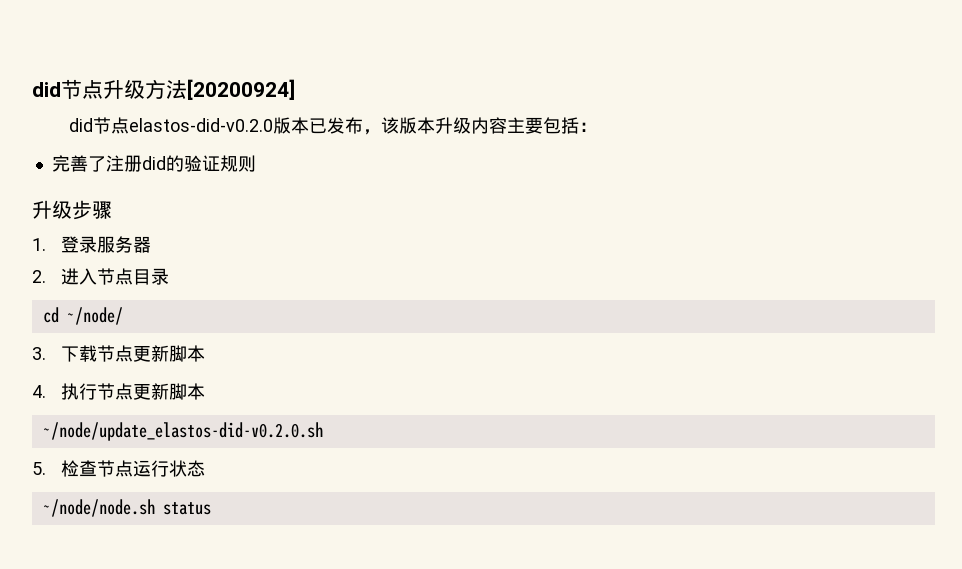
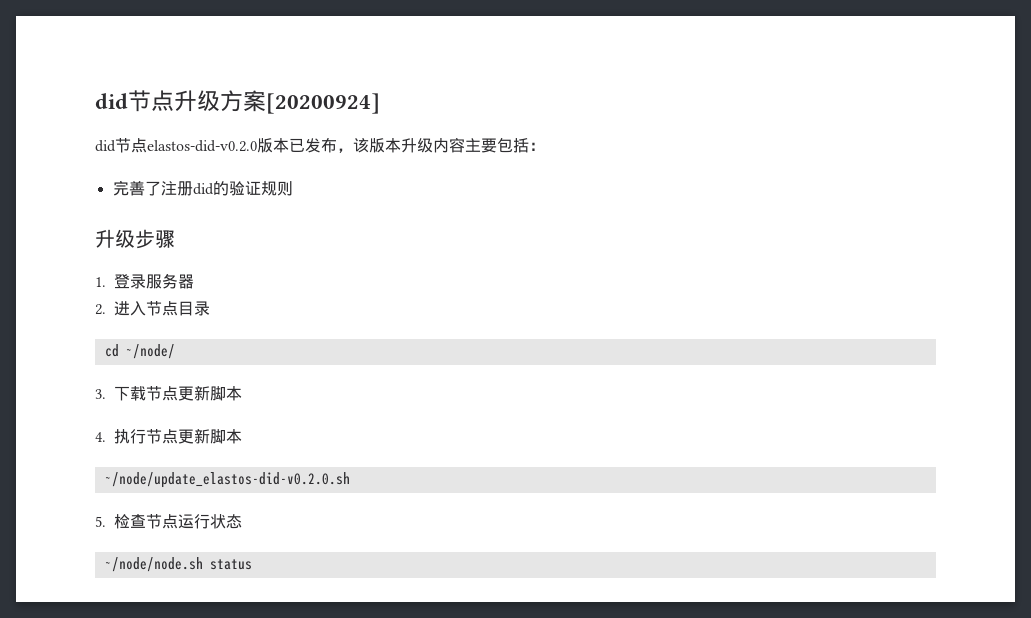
[166,80,187,99] 法 -> [243,90,266,112] 案

